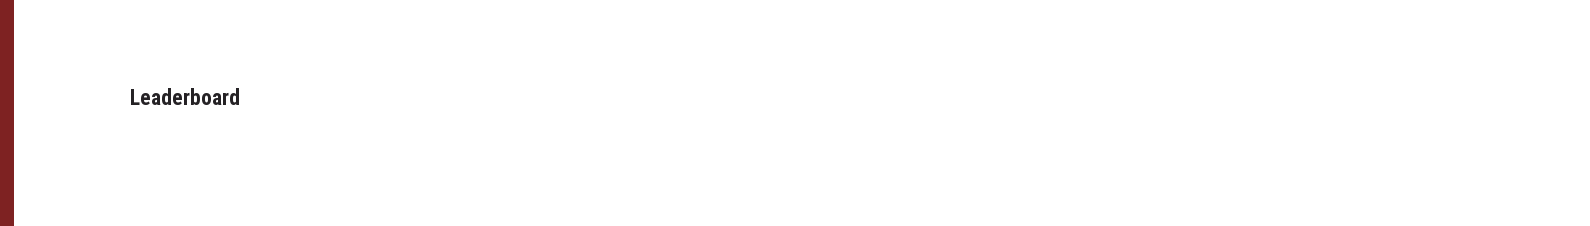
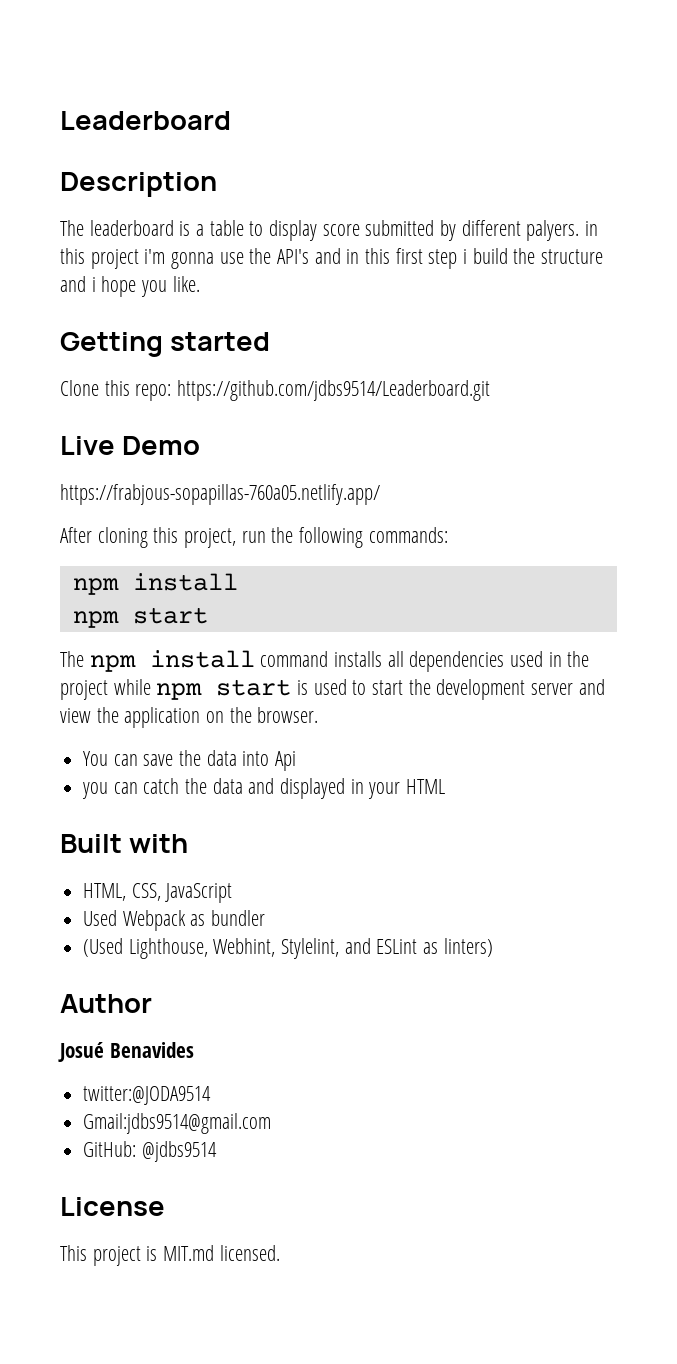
(240, 96) none -> [60,172,217,197] [60,220,599,241] [60,248,604,269] [60,276,200,297] [60,332,271,357] [60,380,491,401] [60,436,201,455] [60,484,380,505] [60,527,448,548] [72,573,238,595] [72,607,208,628] [60,650,590,672] [60,679,605,700] [60,707,319,728] [83,750,297,771] [82,778,446,799] [60,834,189,853] [83,883,233,903] [83,910,266,931] [83,938,493,959] [60,994,152,1013] [58,1042,194,1062] [83,1086,212,1105] [83,1113,272,1134] [83,1141,217,1162] [60,1197,165,1216] [60,1245,280,1266] // Description // The leaderboard is a table to display score submitted by different palyers. in this project i'm gonna use the API's and in this first step i build the structure and i hope you like. // Getting started // Clone this repo: https://github.com/jdbs9514/Leaderboard.git // Live Demo // https://frabjous-sopapillas-760a05.netlify.app/ // After cloning this project, run the following commands: // npm install // npm start // The npm install command installs all dependencies used in the project while npm start is used to start the development server and view the application on the browser. // You can save the data into Api // you can catch the data and displayed in your HTML // Built with // HTML, CSS, JavaScript // Used Webpack as bundler // (Used Lighthouse, Webhint, Stylelint, and ESLint as linters) // Author // Josué Benavides // twitter:@JODA9514 // Gmail:jdbs9514@gmail.com // GitHub: @jdbs9514 // License // This project is MIT.md licensed.

